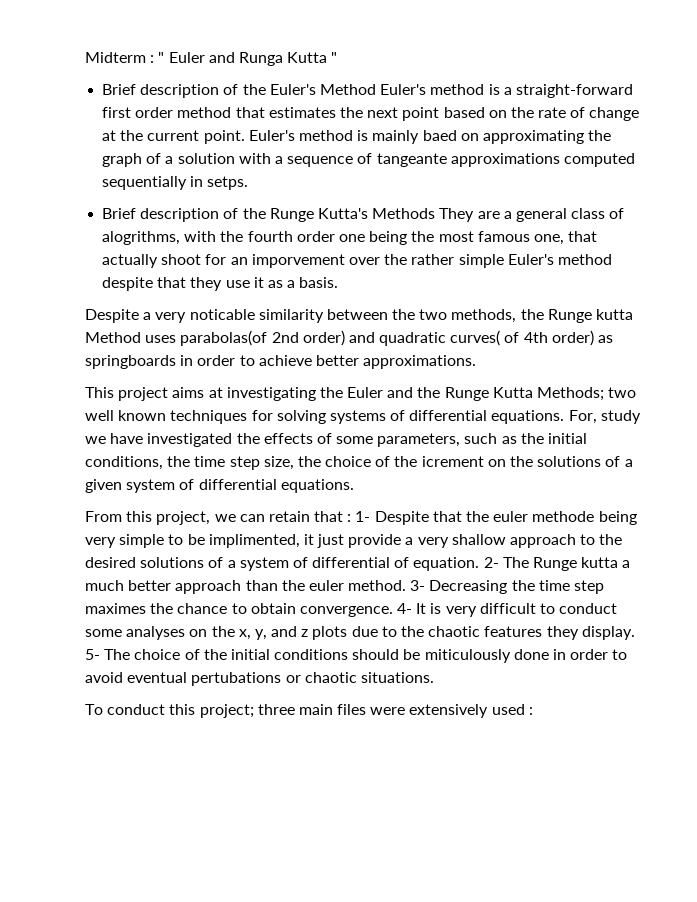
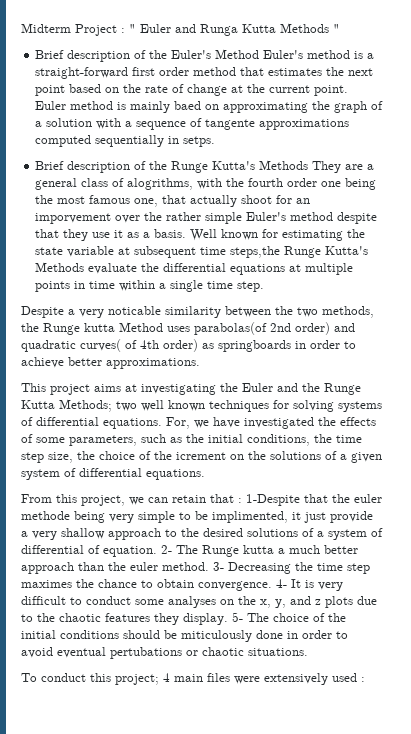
(146, 57) none -> [75,24,117,36] Project
(328, 57) none -> [280,23,329,33] Methods
[248,130,295,141] Euler's -> [35,101,67,110] Euler
[376,153,447,167] tangeante -> [205,119,256,130] tangente
(339, 282) none -> [190,229,366,241] [35,246,369,258] [35,262,354,275] [35,280,265,292] Well known for estimating the state variable at subsequent time steps,the Runge Kutta's Methods evaluate the differential equations at multiple points in time within a single time step.
[600,410,641,424] study -> (190, 423) none
[355,511,429,525] 1- Despite -> [246,494,300,506] 1-Despite
[257,704,295,715] three -> [163,673,170,682] 4

